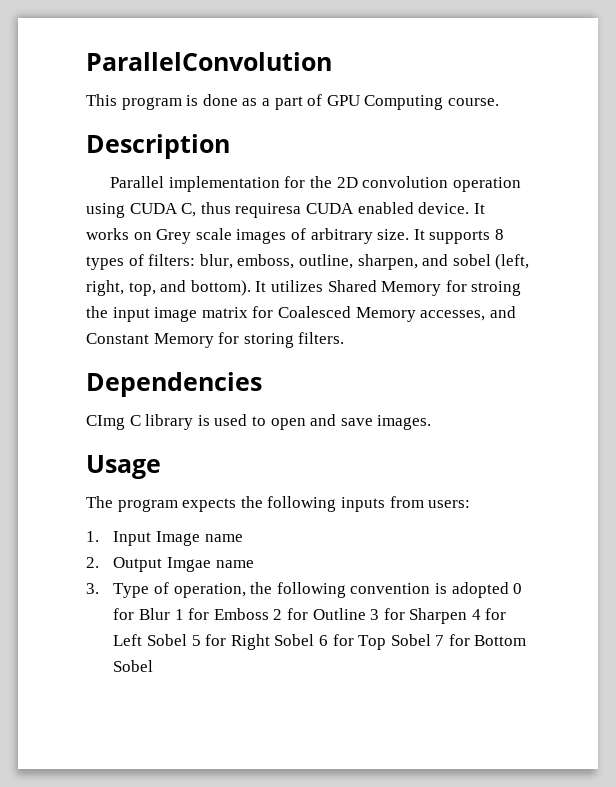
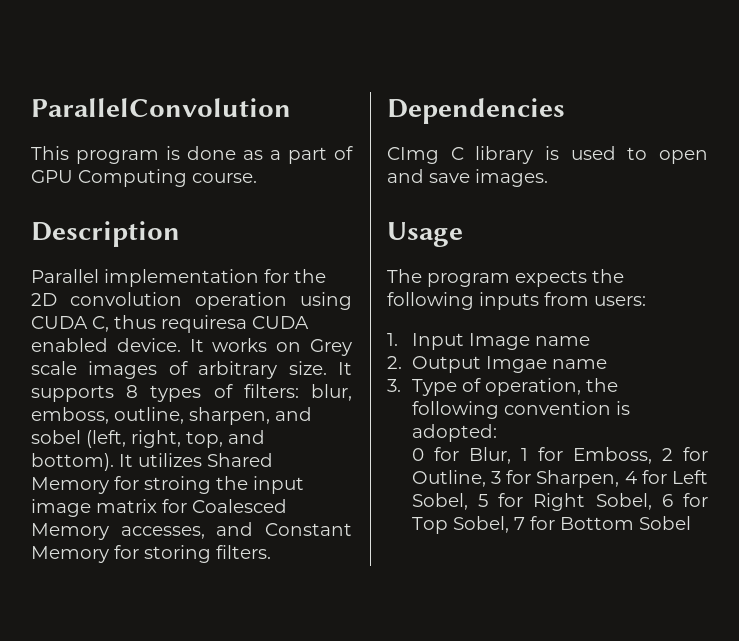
[451,582,509,598] adopted -> [411,424,497,442] adopted: //
[138,608,170,620] Blur -> [468,447,511,464] Blur,
[213,608,269,620] Emboss -> [572,447,652,464] Emboss,
[312,608,366,620] Outline -> [411,470,486,487] Outline,
[409,608,468,624] Sharpen -> [536,470,620,488] Sharpen,
[146,634,187,646] Sobel -> [411,493,468,510] Sobel,
[274,634,315,646] Sobel -> [595,493,652,510] Sobel,
[390,634,431,646] Sobel -> [452,516,509,533] Sobel,

